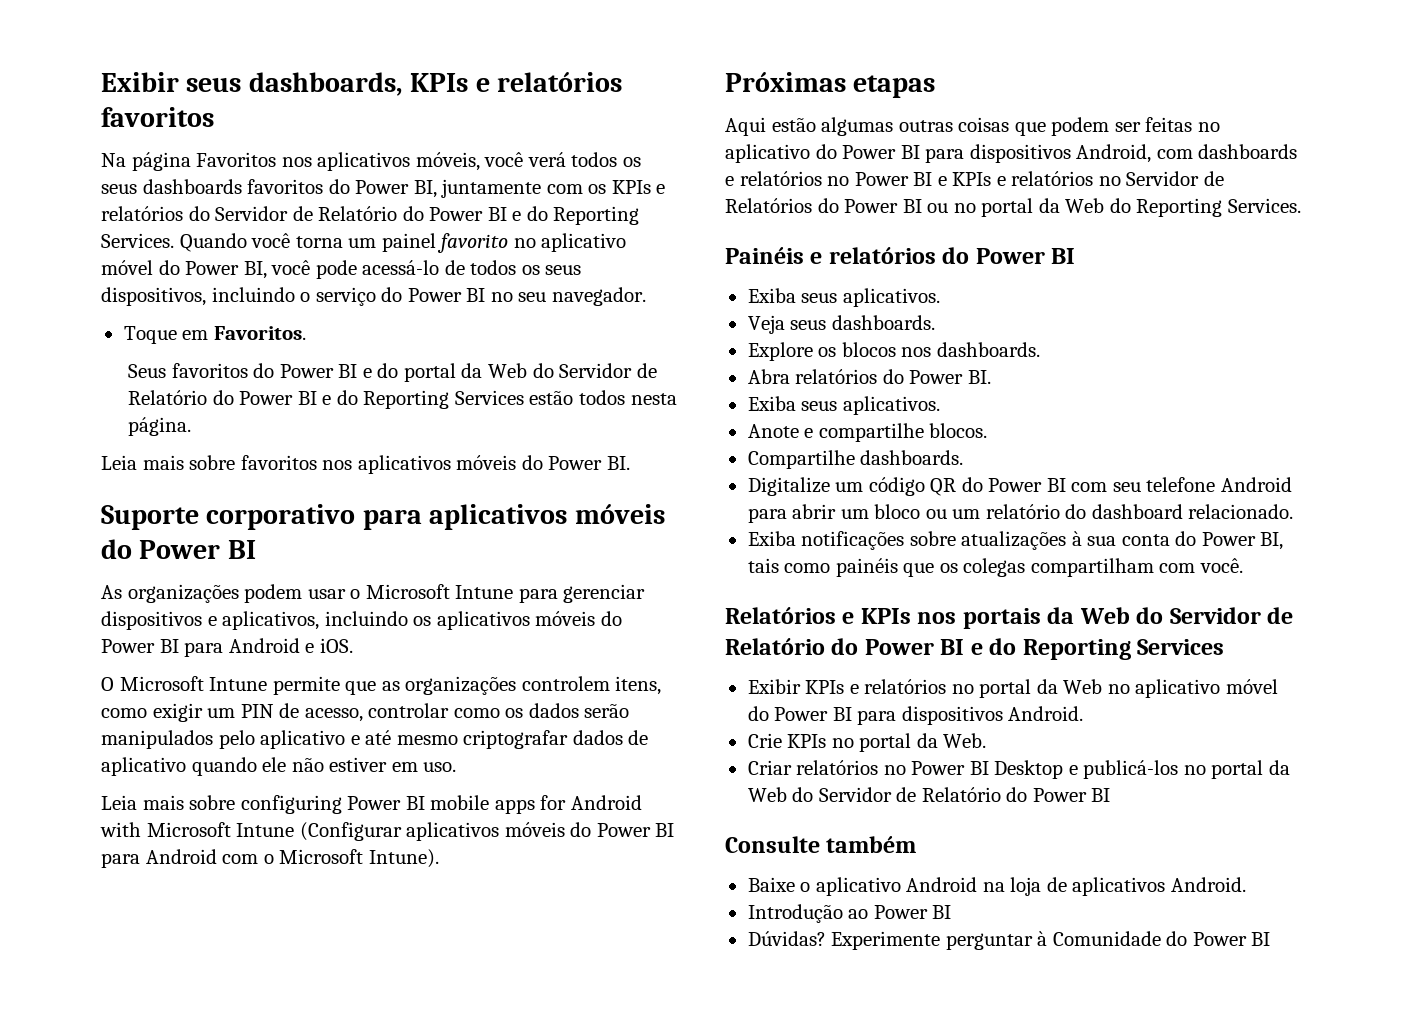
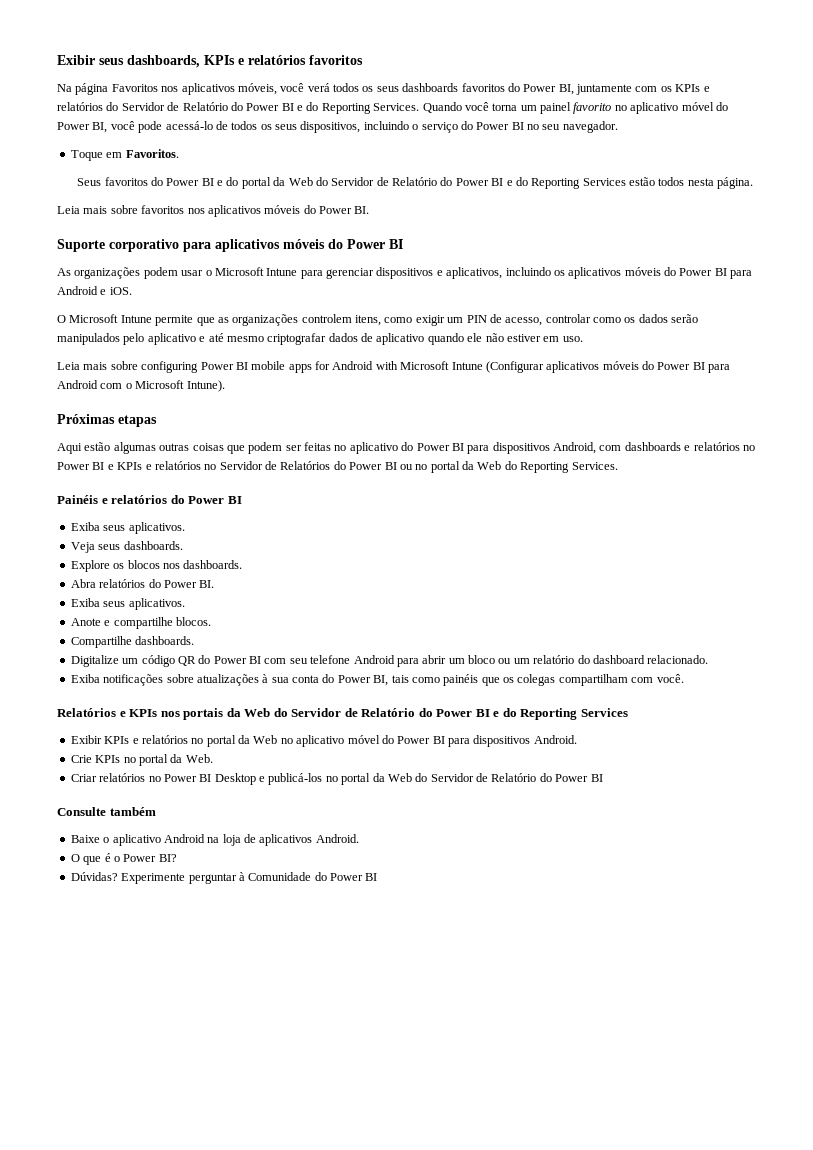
[747,904,952,923] Introdução ao Power BI -> [70,853,177,865] O que é o Power BI?

